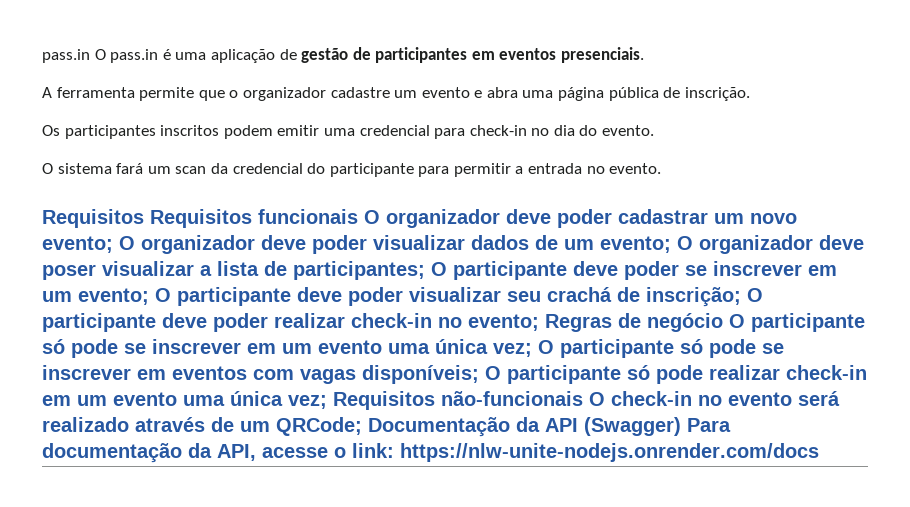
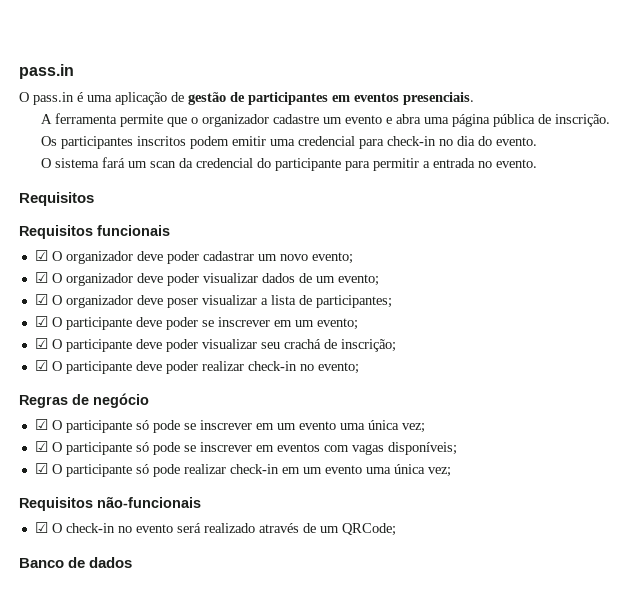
[42,49,90,63] pass.in -> [19,64,74,79] pass.in //
(144, 218) none -> (94, 199) //
(358, 216) none -> [34,250,48,261] // ☑
(113, 244) none -> [34,272,48,283] // ☑
(671, 244) none -> [34,294,48,305] // ☑
(425, 270) none -> [34,316,48,327] // ☑
(149, 296) none -> [34,338,48,349] // ☑
(741, 297) none -> [34,360,48,371] // ☑
(539, 322) none -> (359, 368) //
(723, 322) none -> [34,419,48,430] // ☑
(532, 350) none -> [34,441,48,452] // ☑
(479, 374) none -> [34,463,48,474] // ☑
(327, 402) none -> (451, 472) //
(583, 398) none -> [34,522,48,533] // ☑
[368,417,731,437] [42,443,819,463] Documentação da API (Swagger) Para documentação da API, acesse o link: https://nlw-unite-nodejs.onrender.com/docs -> [19,557,133,568] // Banco de dados

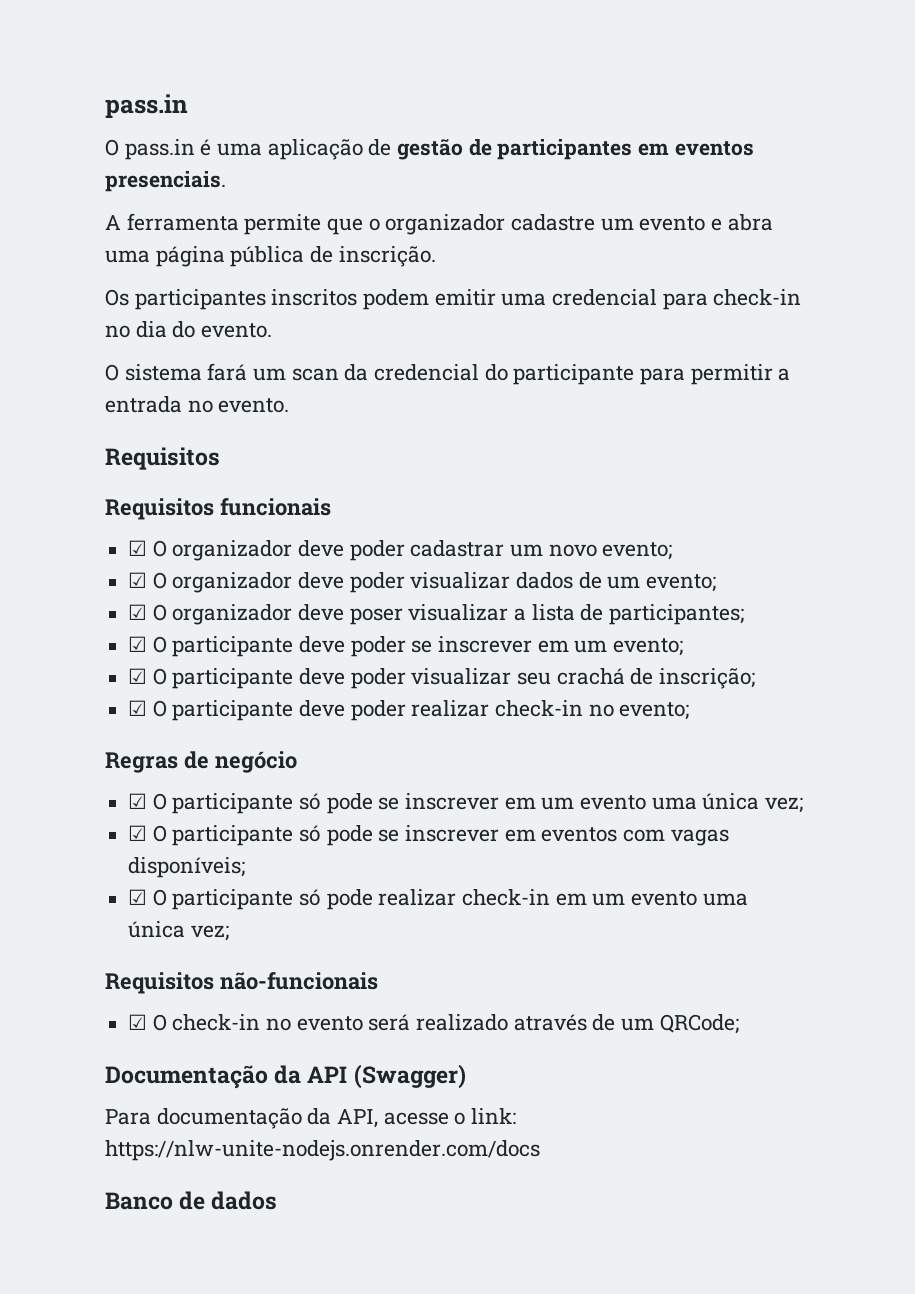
(396, 529) none -> [105,1064,466,1089] [105,1108,517,1129] [105,1140,540,1161] // Documentação da API (Swagger) // Para documentação da API, acesse o link: https://nlw-unite-nodejs.onrender.com/docs

